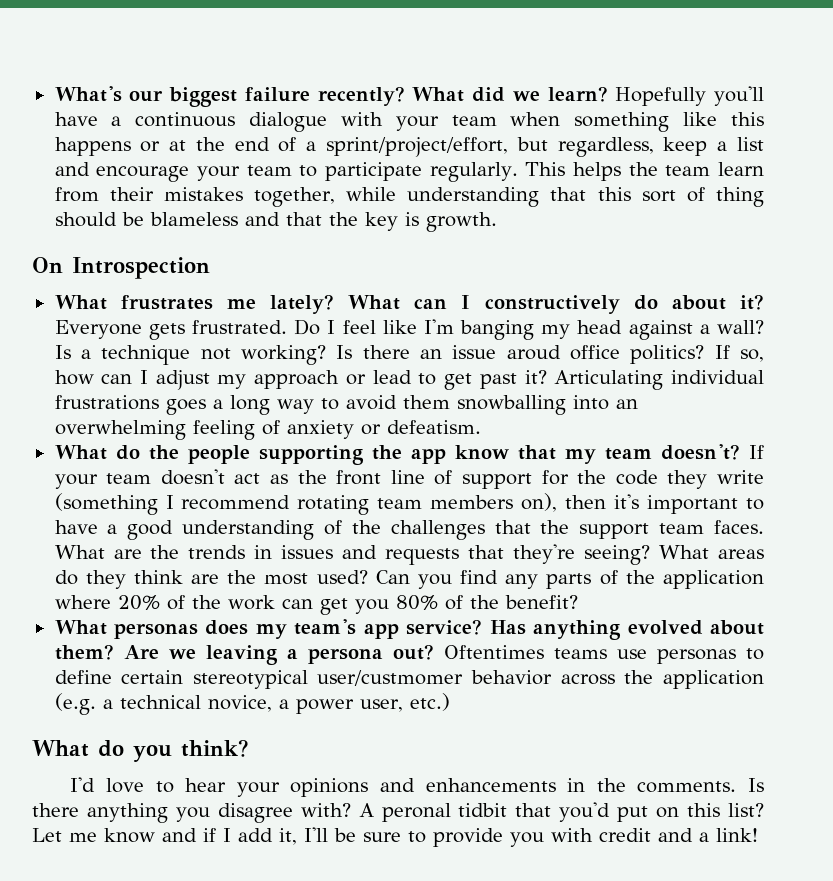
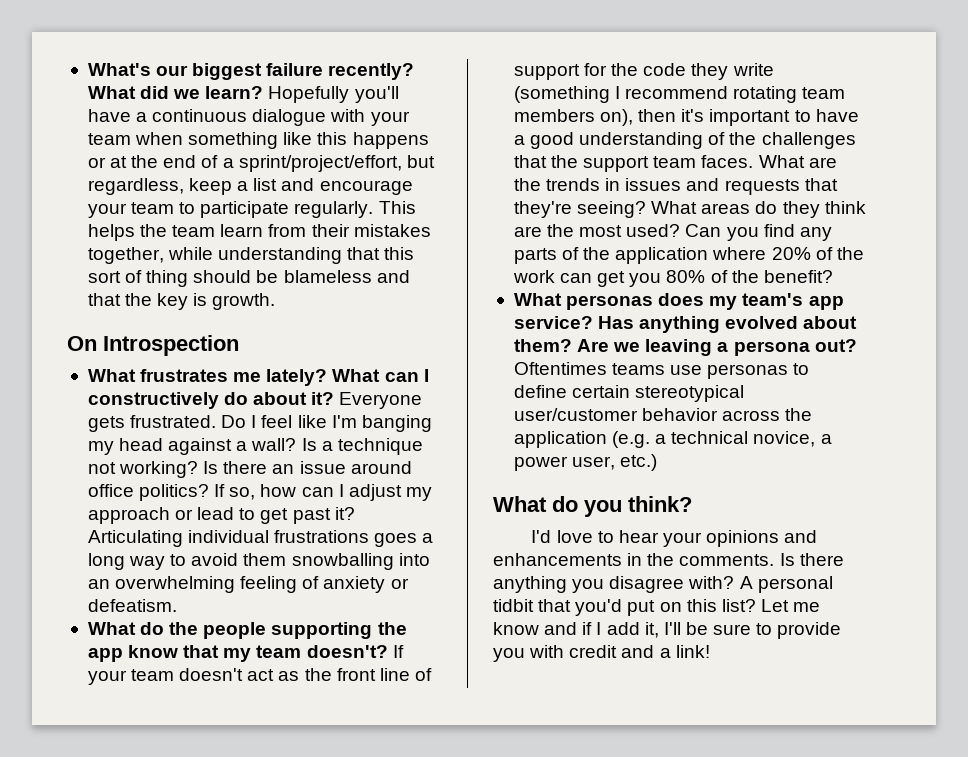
[506,345,561,360] aroud -> [350,461,412,474] around
[317,670,464,686] user/custmomer -> [513,408,638,421] user/customer
[381,803,451,822] peronal -> [757,576,833,593] personal

